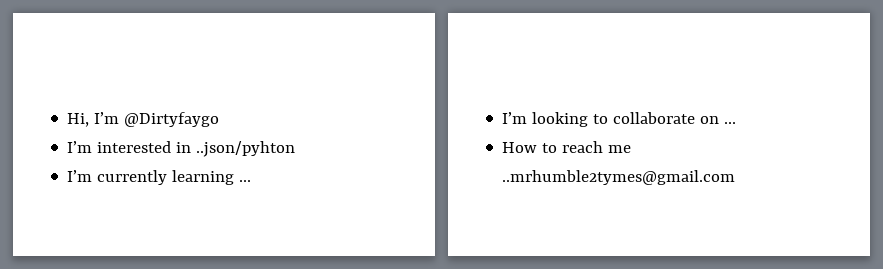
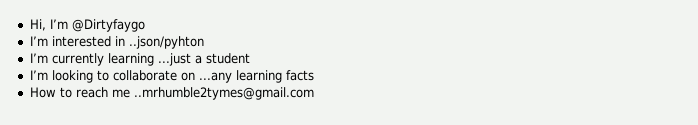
[239,180,252,182] ... -> [157,53,250,66] ...just a student
[724,122,737,124] ... -> [198,70,314,83] ...any learning facts

